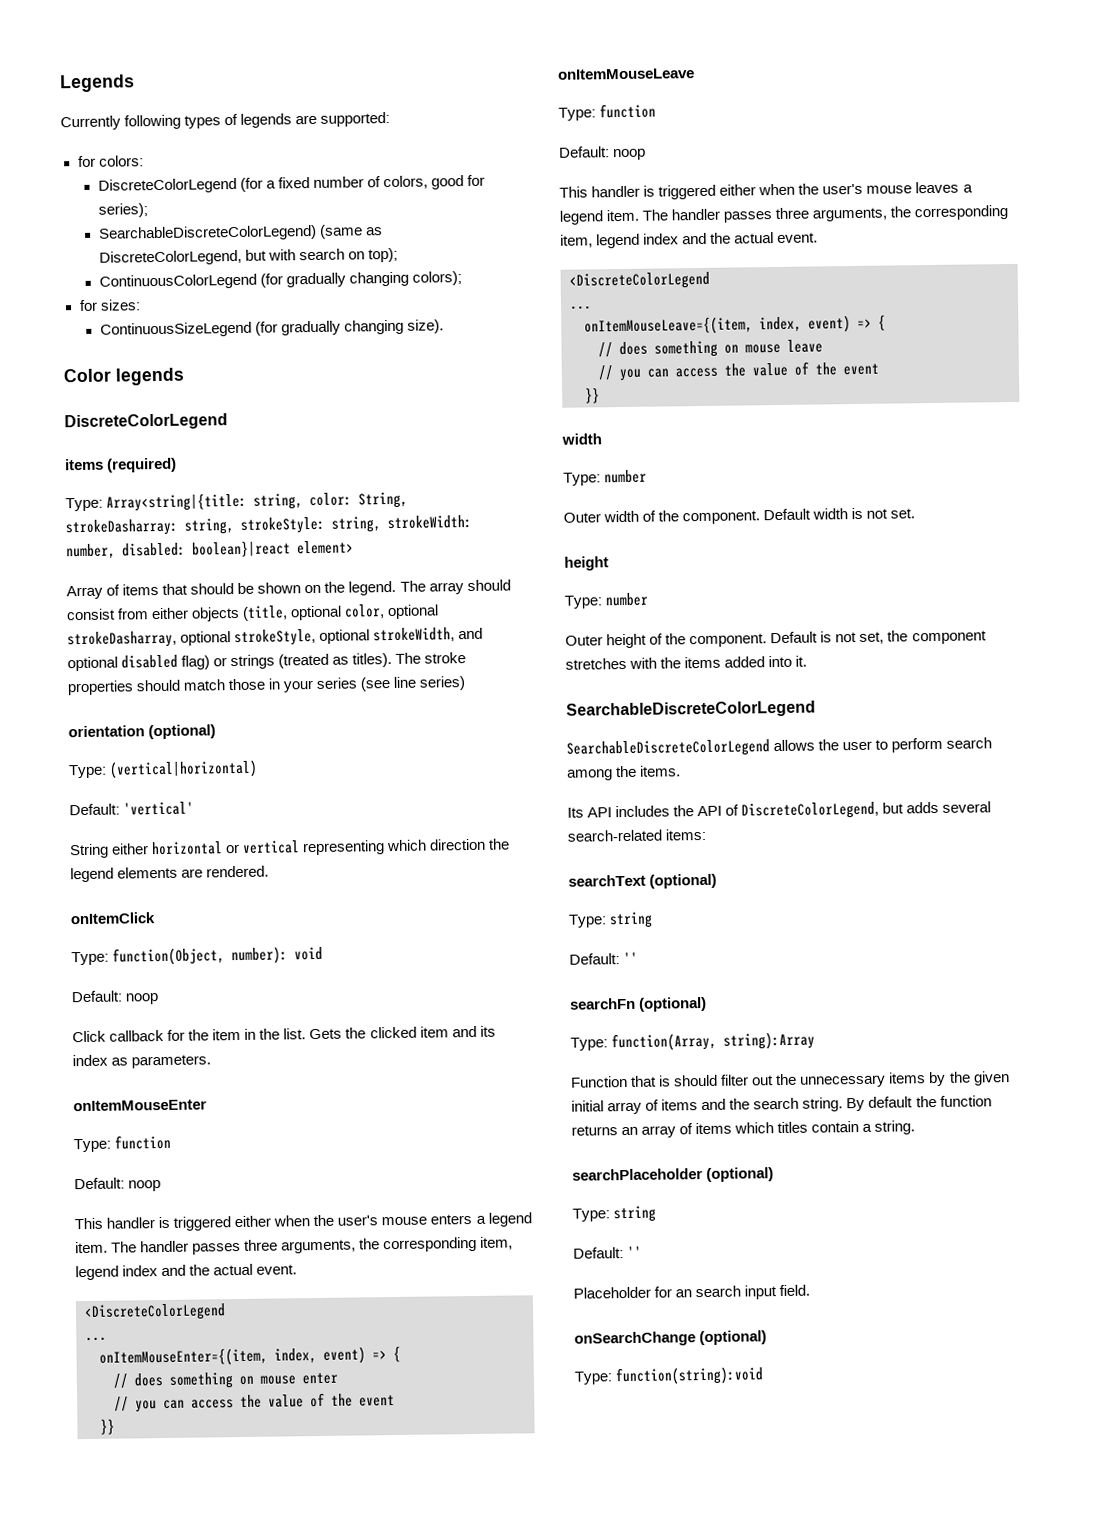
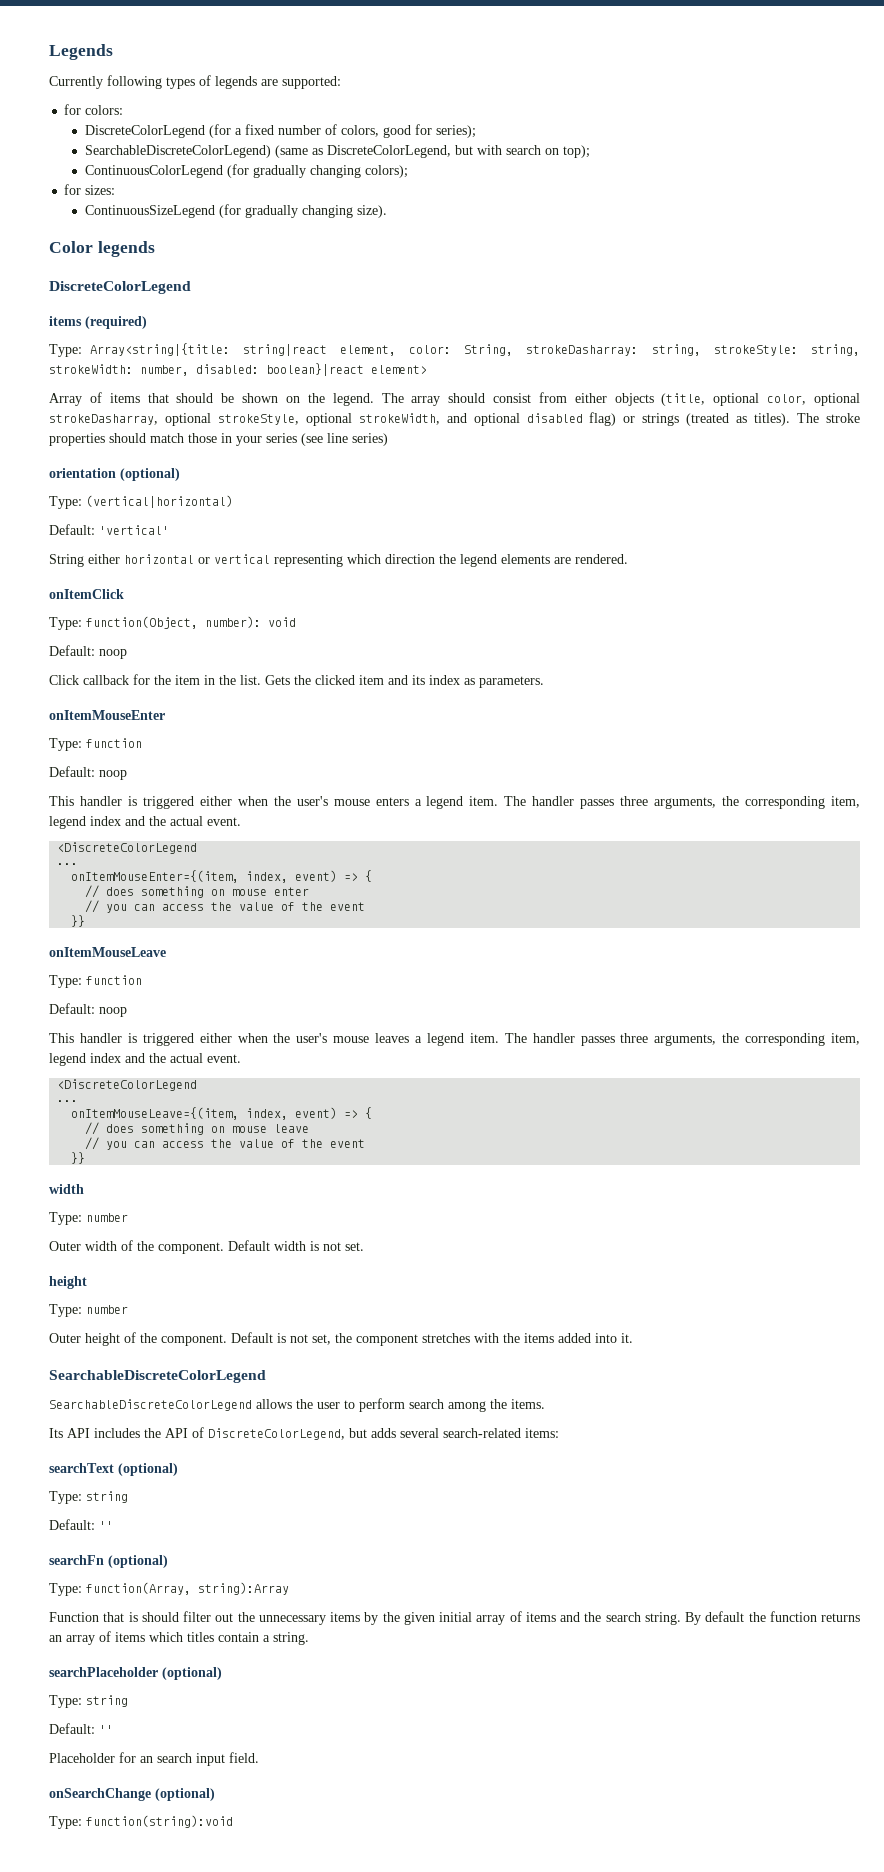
[253,493,304,510] string, -> [242,344,396,356] string|react element,

